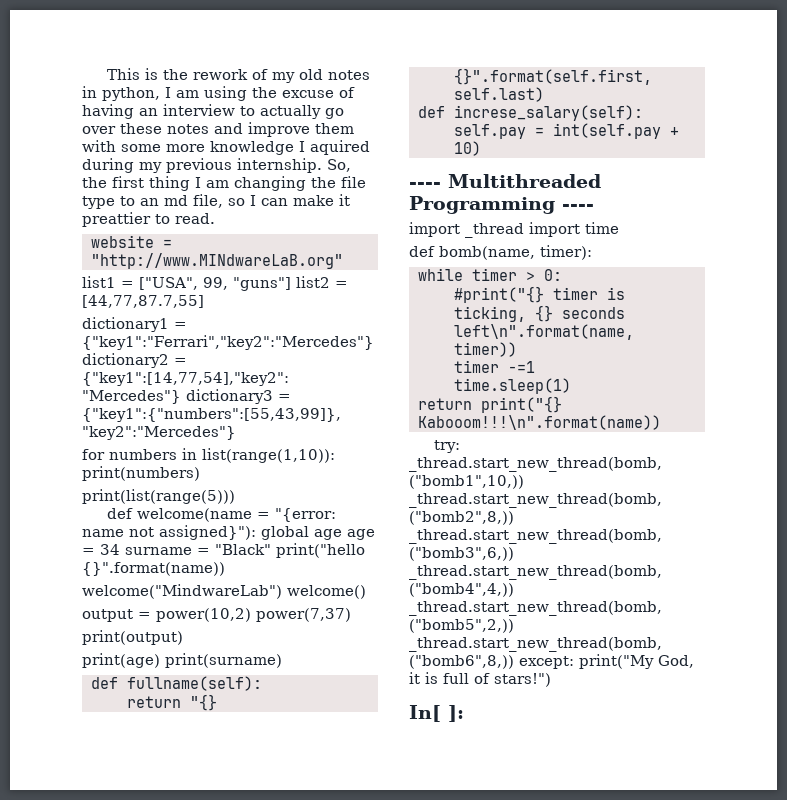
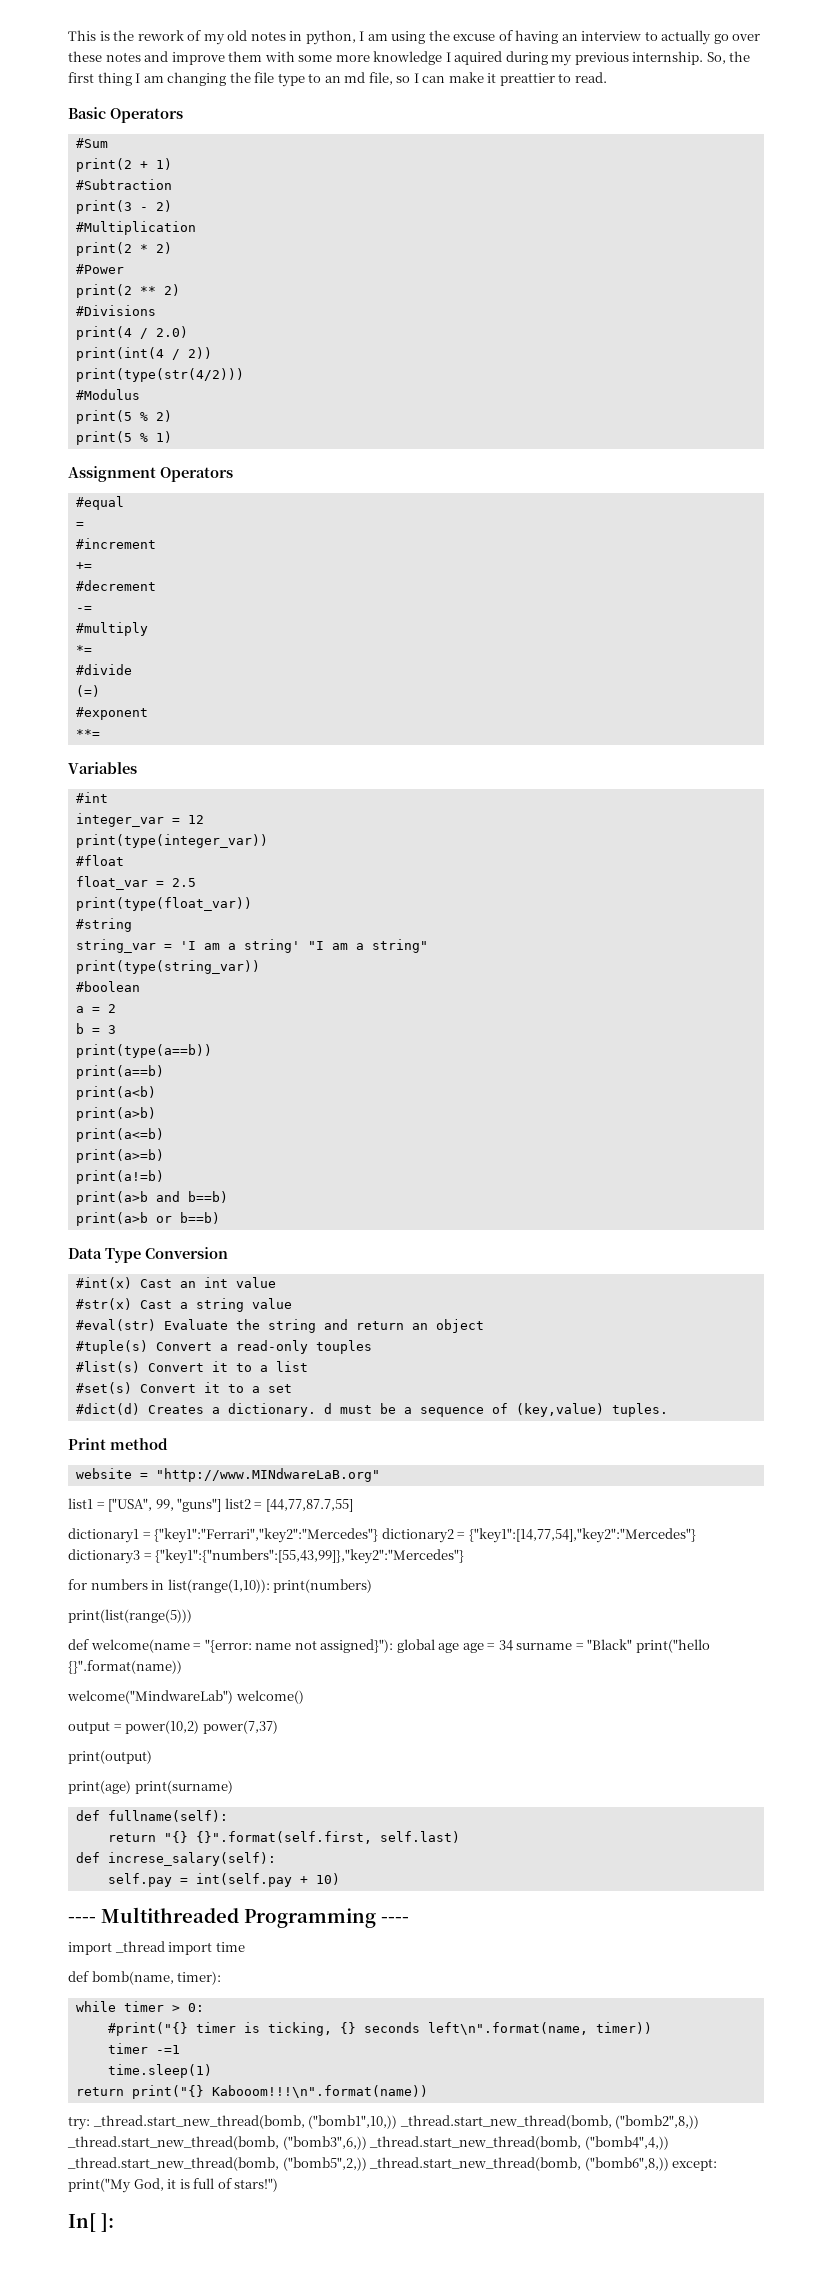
(215, 218) none -> [68,107,183,123] [75,138,108,148] [75,158,172,172] [75,179,172,190] [75,200,172,214] [75,221,196,235] [75,242,172,256] [75,264,124,274] [75,284,180,298] [75,305,156,316] [75,326,188,340] [75,347,212,361] [75,368,244,382] [75,389,140,400] [75,410,172,424] [75,431,172,445] [68,466,233,482] [75,496,124,510] [75,522,84,528] [75,538,156,549] [75,562,92,570] [75,580,156,591] [75,606,92,612] [75,622,148,636] [75,645,92,654] [75,664,132,675] [75,685,100,697] [75,707,148,720] [75,729,100,738] [68,762,137,774] [75,792,108,803] [75,813,204,827] [75,834,268,848] [75,855,124,866] [75,876,196,890] [75,897,252,911] [75,918,132,932] [75,939,428,953] [75,960,260,974] [75,981,140,992] [75,1004,116,1013] [75,1023,116,1034] [75,1044,212,1058] [75,1065,164,1079] [75,1086,156,1100] [75,1107,156,1121] [75,1128,164,1142] [75,1149,164,1163] [75,1170,164,1184] [75,1191,228,1205] [75,1212,220,1226] [68,1247,228,1263] [75,1277,276,1289] [75,1298,292,1312] [75,1319,484,1333] [75,1340,372,1354] [75,1361,308,1373] [75,1382,292,1394] [75,1403,668,1417] [68,1438,168,1450] // Basic Operators // #Sum // print(2 + 1) // #Subtraction // print(3 - 2) // #Multiplication // print(2 * 2) // #Power // print(2 ** 2) // #Divisions // print(4 / 2.0) // print(int(4 / 2)) // print(type(str(4/2))) // #Modulus // print(5 % 2) // print(5 % 1) // Assignment Operators // #equal // = // #increment // += // #decrement // -= // #multiply // *= // #divide // (=) // #exponent // **= // Variables // #int // integer_var = 12 // print(type(integer_var)) // #float // float_var = 2.5 // print(type(float_var)) // #string // string_var = 'I am a string' "I am a string" // print(type(string_var)) // #boolean // a = 2 // b = 3 // print(type(a==b)) // print(a==b) // print(a<b) // print(a>b) // print(a<=b) // print(a>=b) // print(a!=b) // print(a>b and b==b) // print(a>b or b==b) // Data Type Conversion // #int(x) Cast an int value // #str(x) Cast a string value // #eval(str) Evaluate the string and return an object // #tuple(s) Convert a read-only touples // #list(s) Convert it to a list // #set(s) Convert it to a set // #dict(d) Creates a dictionary. d must be a sequence of (key,value) tuples. // Print method

